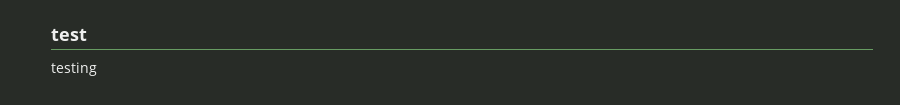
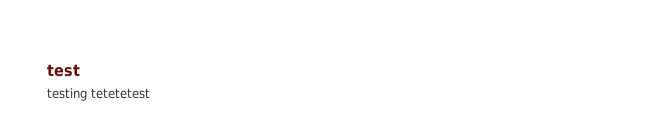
(97, 69) none -> [91,88,150,99] tetetetest

